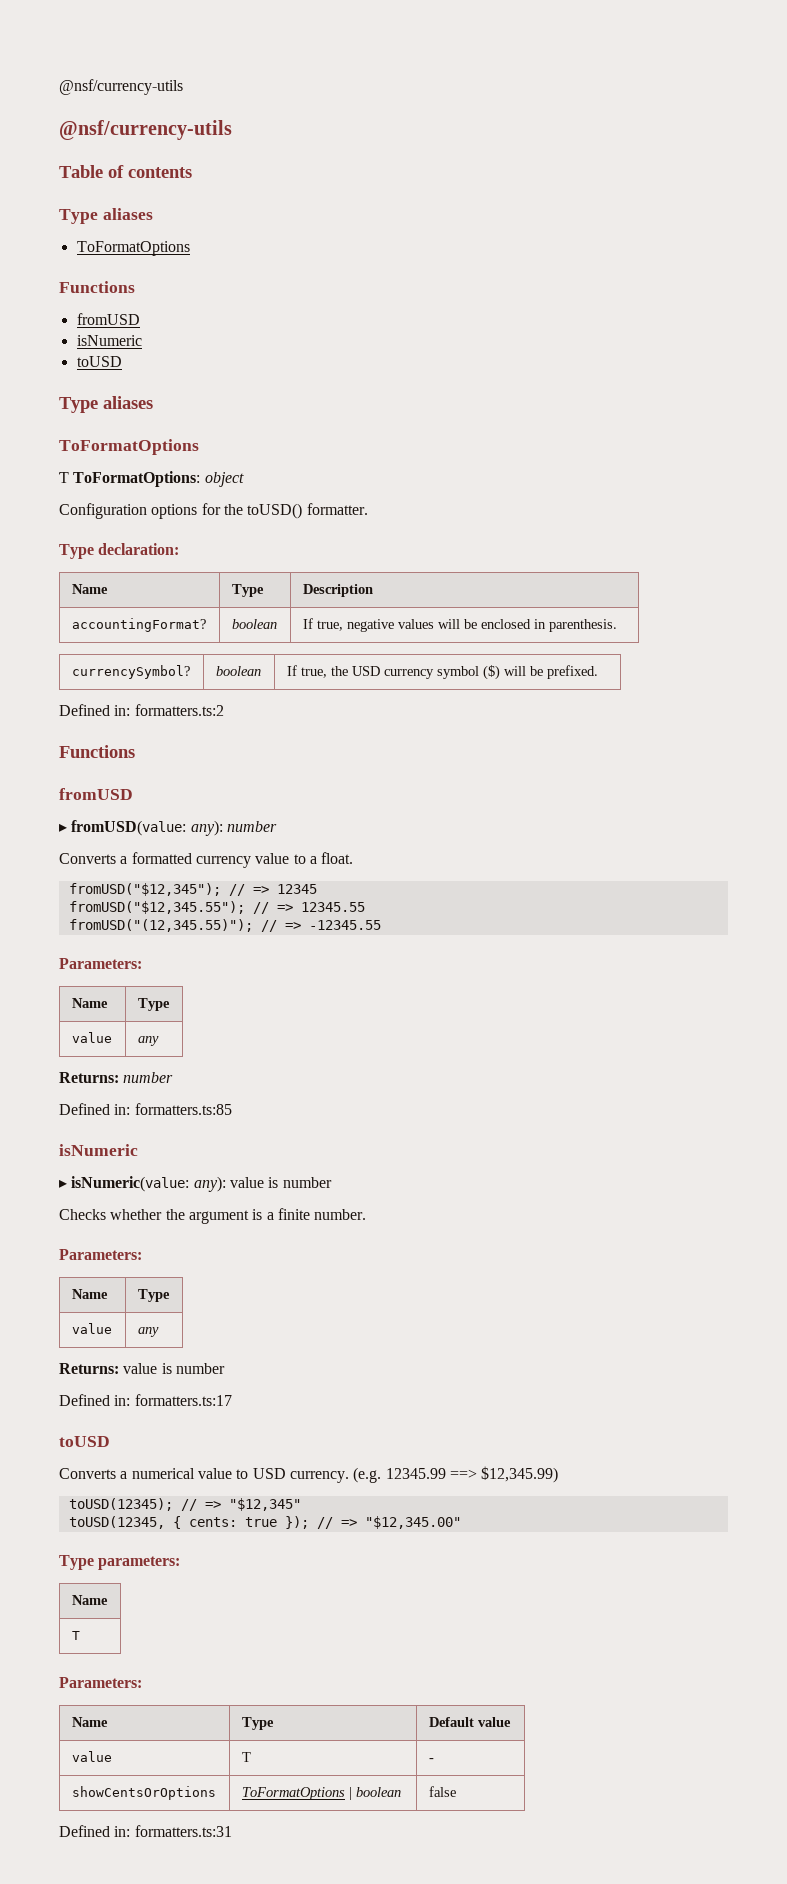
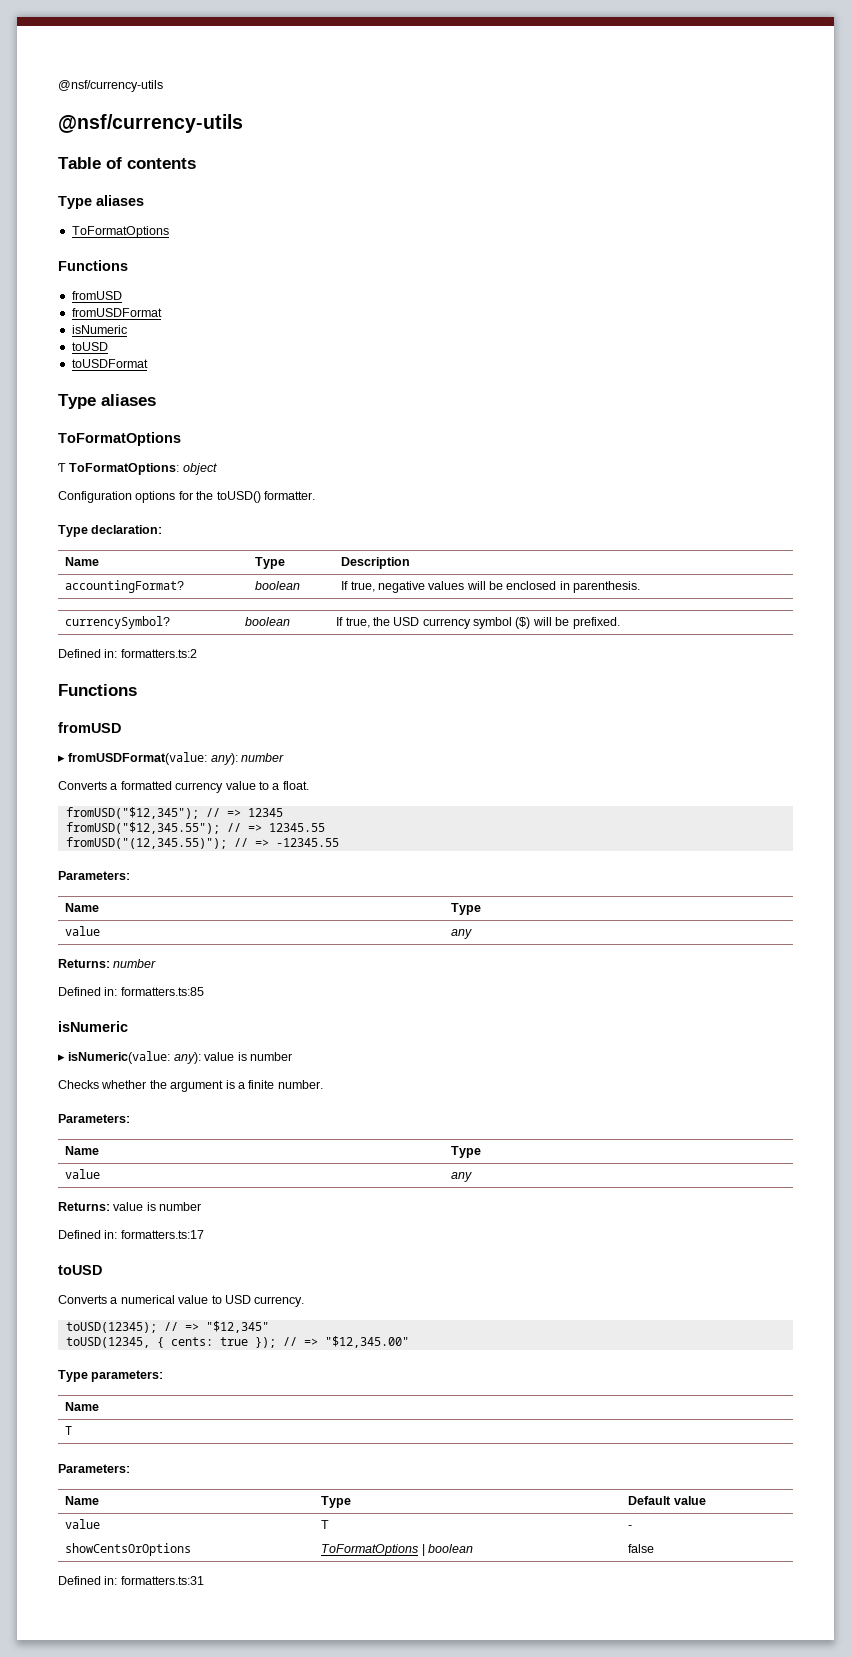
(140, 319) none -> [71,308,162,317] // fromUSDFormat
(122, 361) none -> [71,359,148,368] // toUSDFormat
[71,820,187,836] fromUSD(value: -> [68,752,208,765] fromUSDFormat(value:
[353,1466,559,1483] (e.g. 12345.99 ==> $12,345.99) -> (305, 1301) none

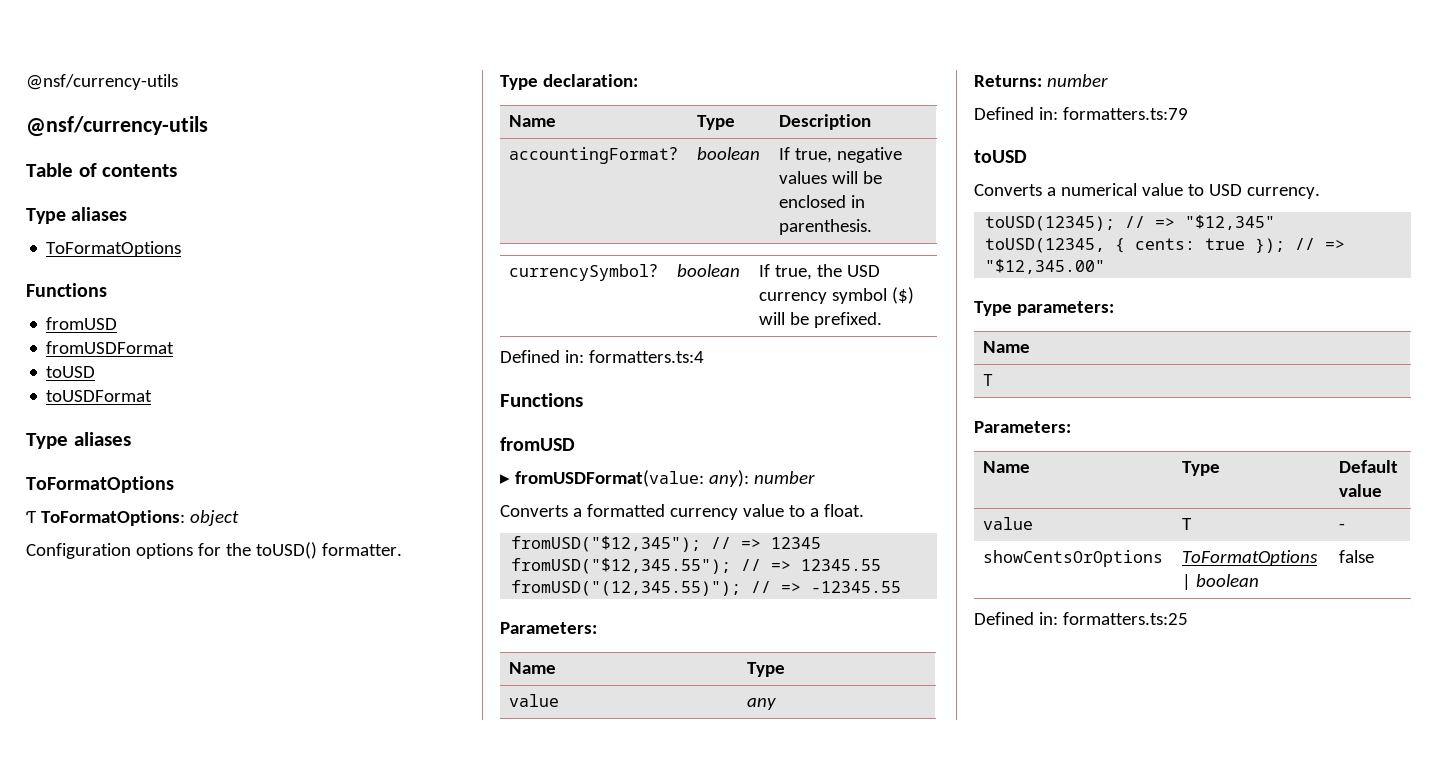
[71,325,127,334] // isNumeric -> (175, 347) none
[120,649,197,658] formatters.ts:2 -> [588,350,704,363] formatters.ts:4
[120,987,204,996] [58,1021,128,1032] [58,1051,292,1064] [58,1080,323,1092] [58,1114,130,1123] [65,1146,100,1155] [451,1146,482,1158] [65,1169,101,1179] [451,1172,473,1182] [58,1202,202,1211] [58,1230,204,1239] formatters.ts:85 // isNumeric // ▸ isNumeric(value: any): value is number // Checks whether the argument is a finite number. // Parameters: // Name | Type // value | any // Returns: value is number // Defined in: formatters.ts:17 -> [1062,107,1188,120] formatters.ts:79
[120,1576,204,1585] formatters.ts:31 -> [1062,612,1188,625] formatters.ts:25

